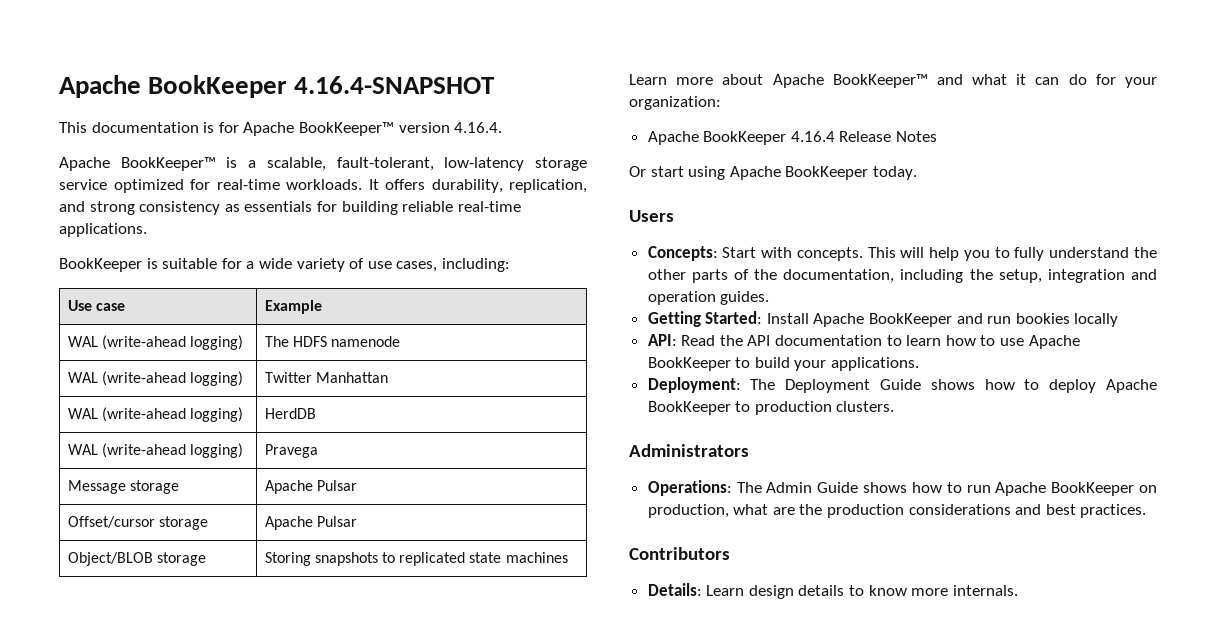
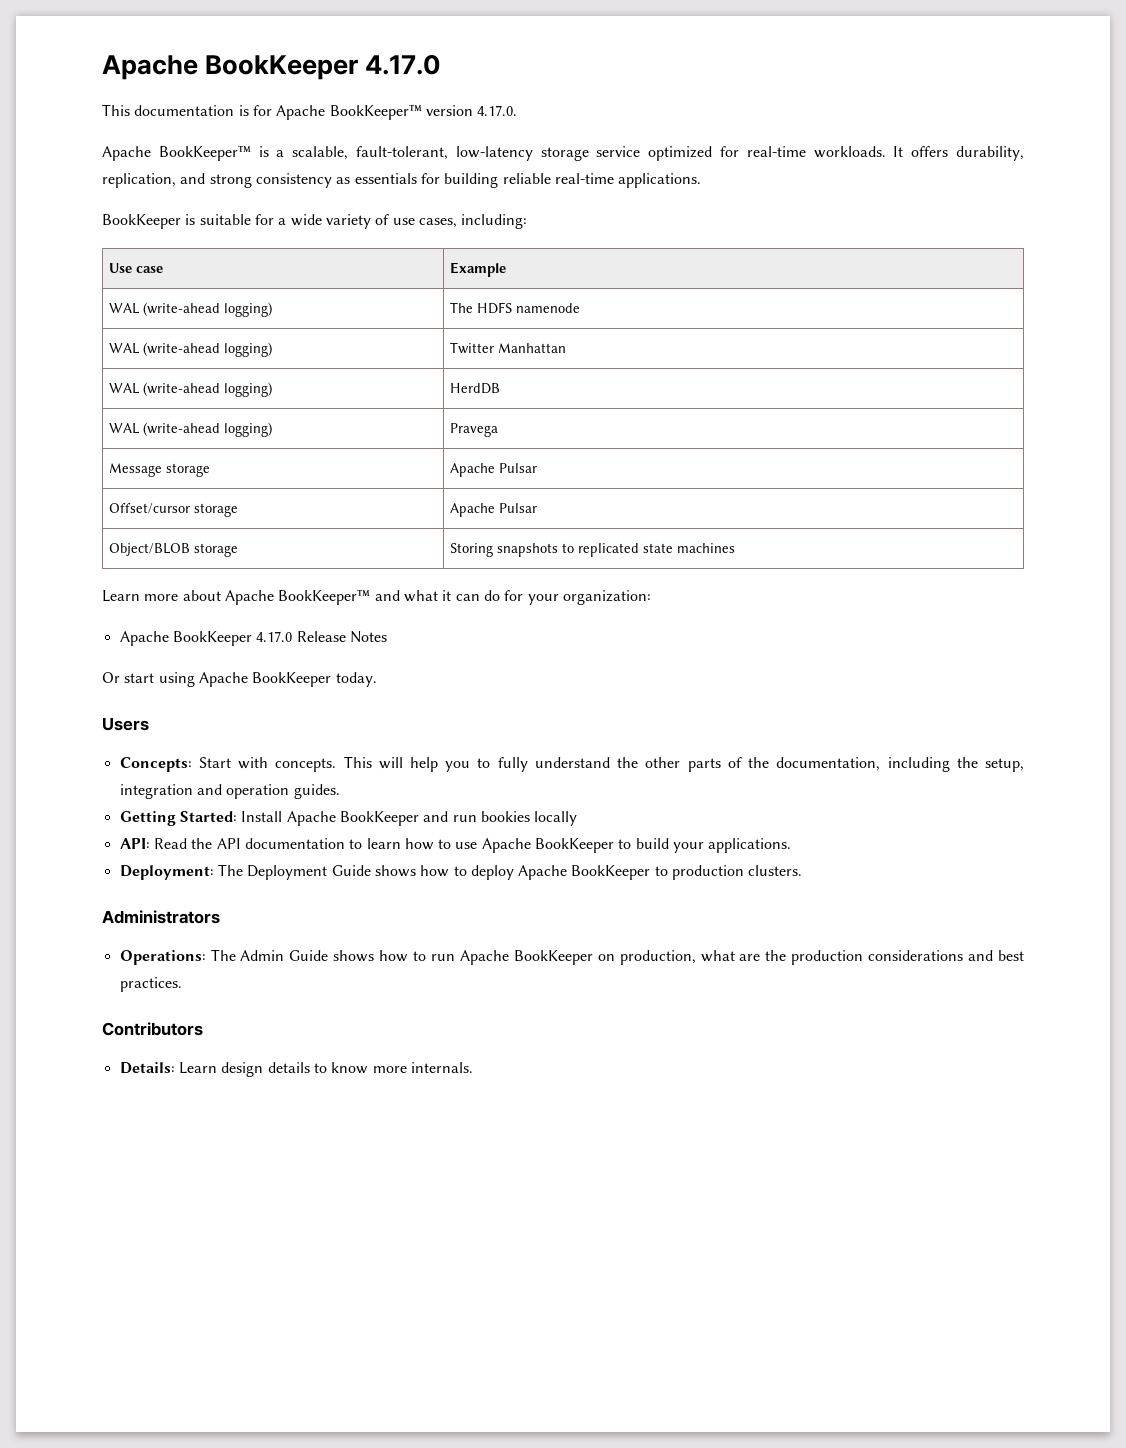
[59,75,496,98] Apache BookKeeper 4.16.4-SNAPSHOT -> [102,55,442,80] Apache BookKeeper 4.17.0
[454,122,503,133] 4.16.4. -> [477,105,518,116] 4.17.0.
[790,131,835,142] 4.16.4 -> [256,631,293,642] 4.17.0

